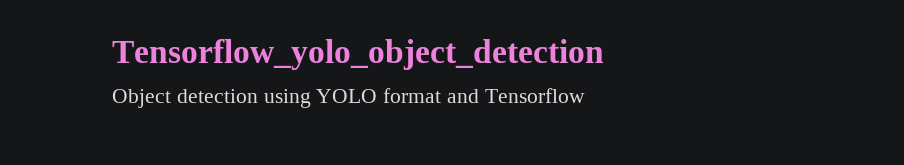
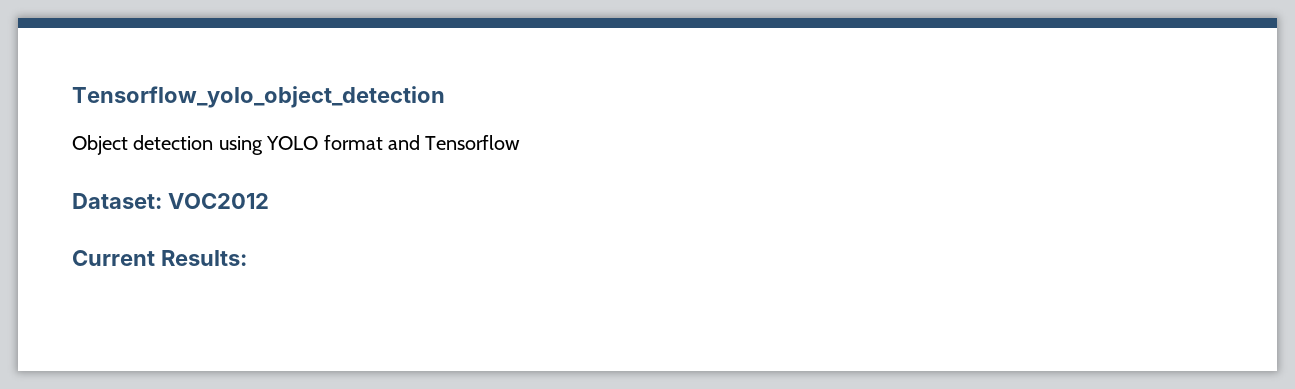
(585, 95) none -> [72,193,269,209] [72,250,247,266] // Dataset: VOC2012 // Current Results:

